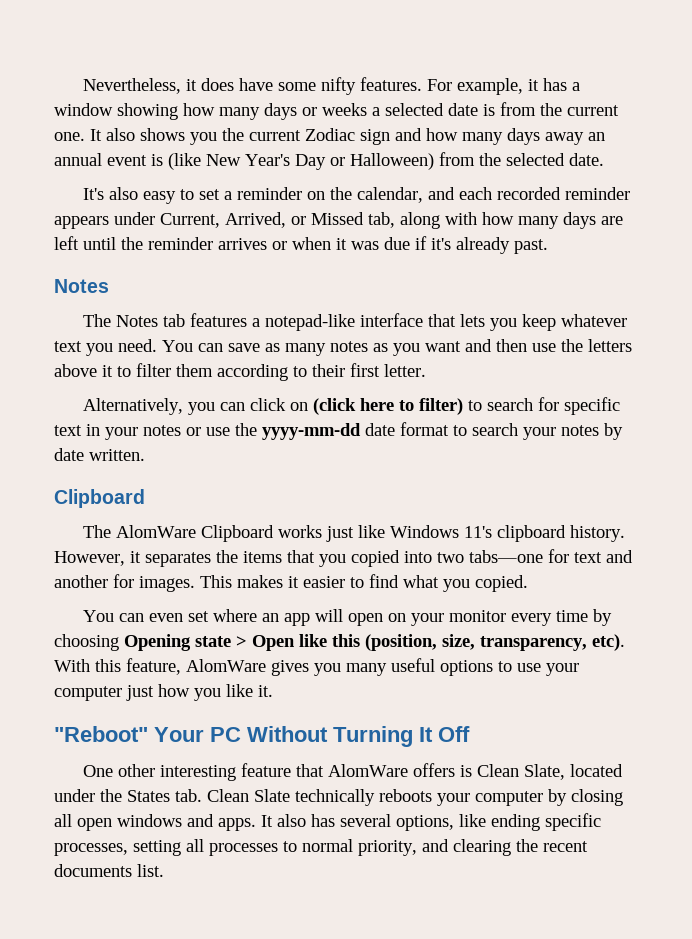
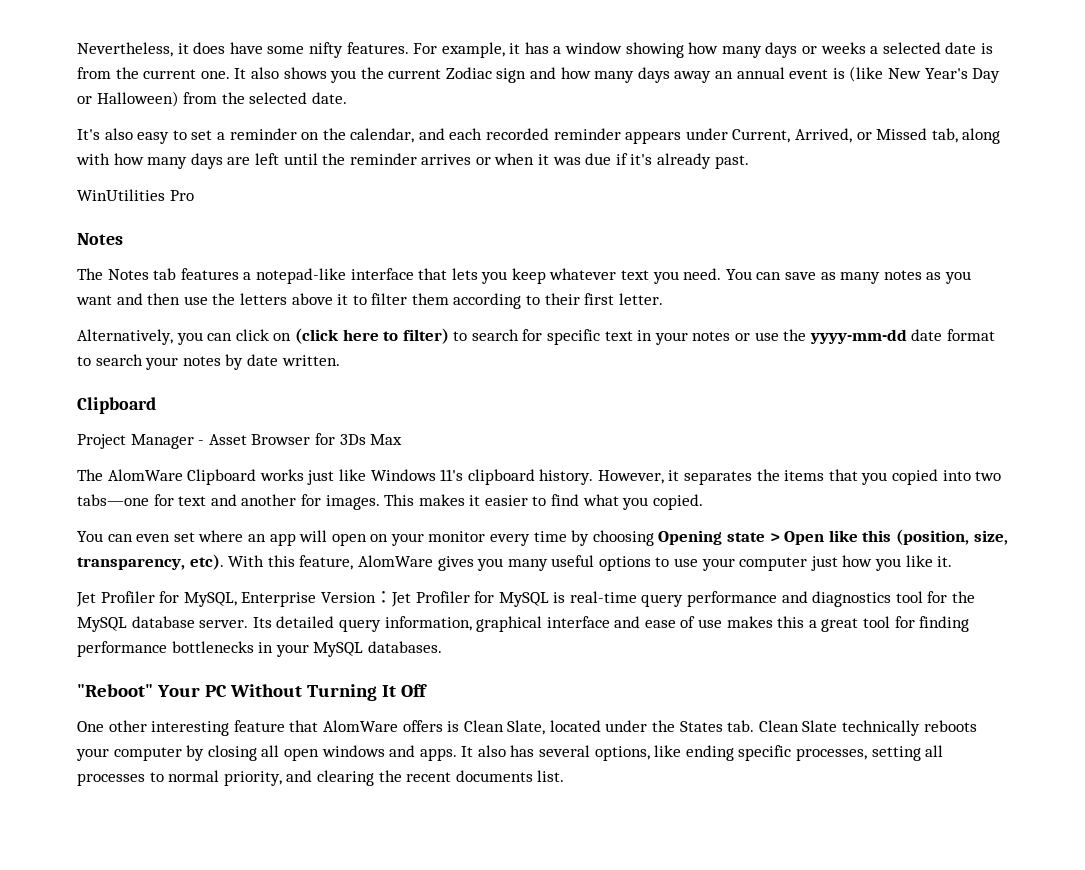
(548, 246) none -> [77,189,194,201] // WinUtilities Pro
(145, 498) none -> [77,433,403,449] // Project Manager - Asset Browser for 3Ds Max
(273, 691) none -> [76,591,976,607] [77,616,970,632] [77,641,442,657] // Jet Profiler for MySQL, Enterprise Version：Jet Profiler for MySQL is real-time query performance and diagnostics tool for the MySQL database server. Its detailed query information, graphical interface and ease of use makes this a great tool for finding performance bottlenecks in your MySQL databases.

